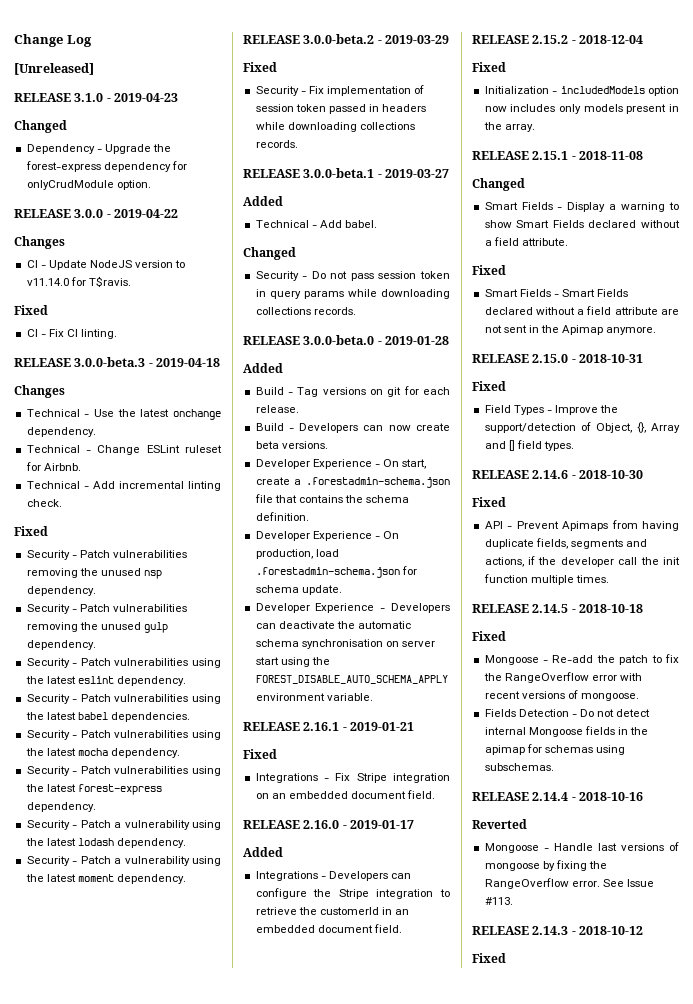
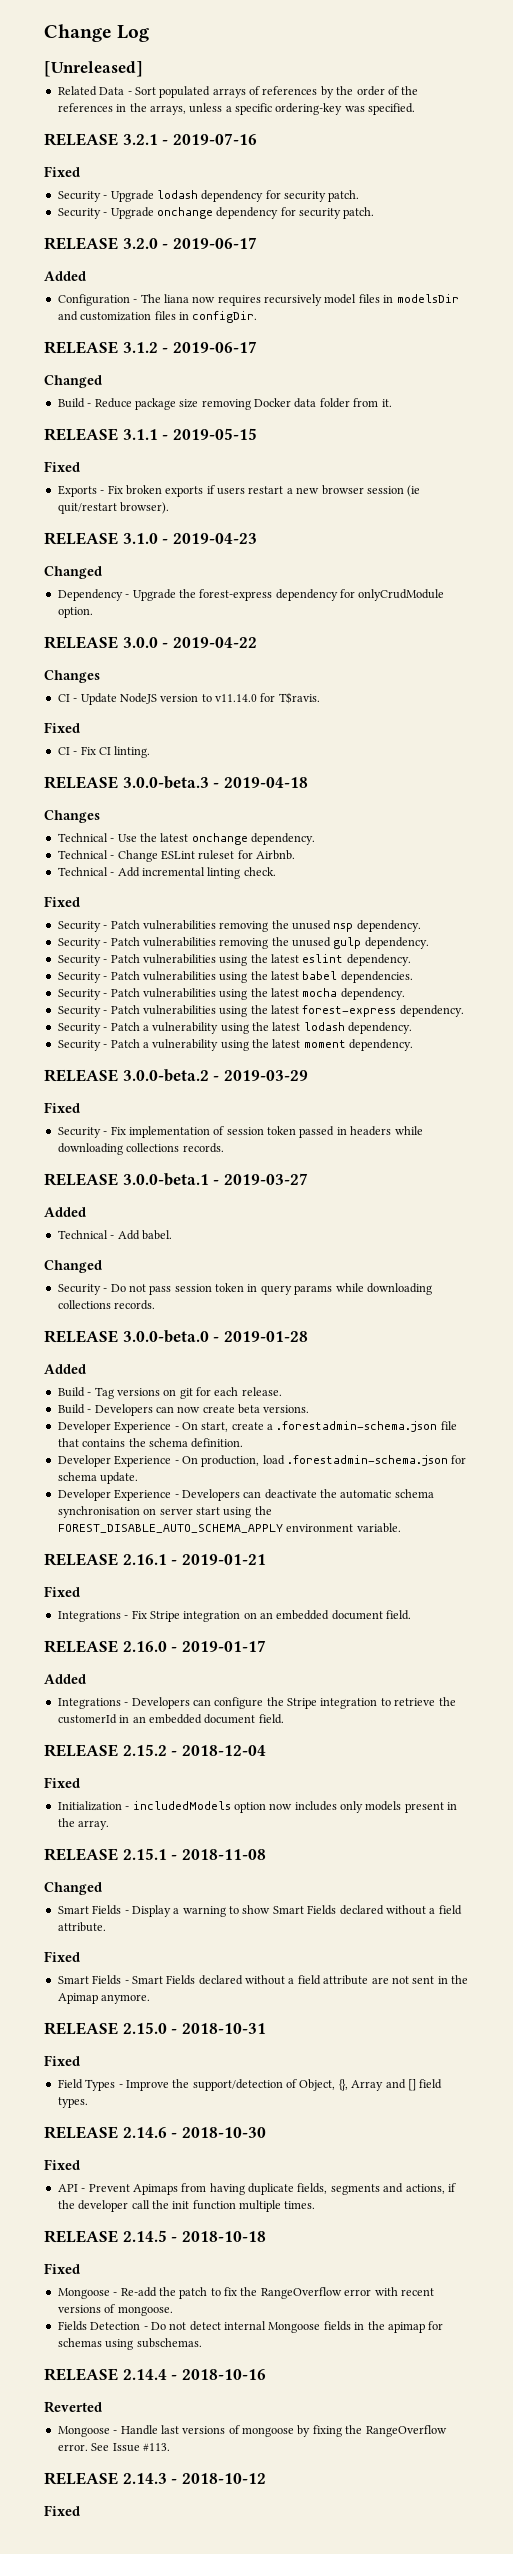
(94, 69) none -> [57,86,419,98] [57,103,416,115] [44,133,257,146] [44,166,80,177] [57,190,360,202] [57,207,375,219] [44,237,257,250] [44,271,86,281] [57,294,459,306] [57,311,258,323] [44,341,257,354] [44,375,102,388] [57,398,392,410] [44,428,257,441] [44,461,80,472] [57,485,421,497] [57,502,170,514] // Related Data - Sort populated arrays of references by the order of the references in the arrays, unless a specific ordering-key was specified. // RELEASE 3.2.1 - 2019-07-16 // Fixed // Security - Upgrade lodash dependency for security patch. // Security - Upgrade onchange dependency for security patch. // RELEASE 3.2.0 - 2019-06-17 // Added // Configuration - The liana now requires recursively model files in modelsDir and customization files in configDir. // RELEASE 3.1.2 - 2019-06-17 // Changed // Build - Reduce package size removing Docker data folder from it. // RELEASE 3.1.1 - 2019-05-15 // Fixed // Exports - Fix broken exports if users restart a new browser session (ie quit/restart browser).

